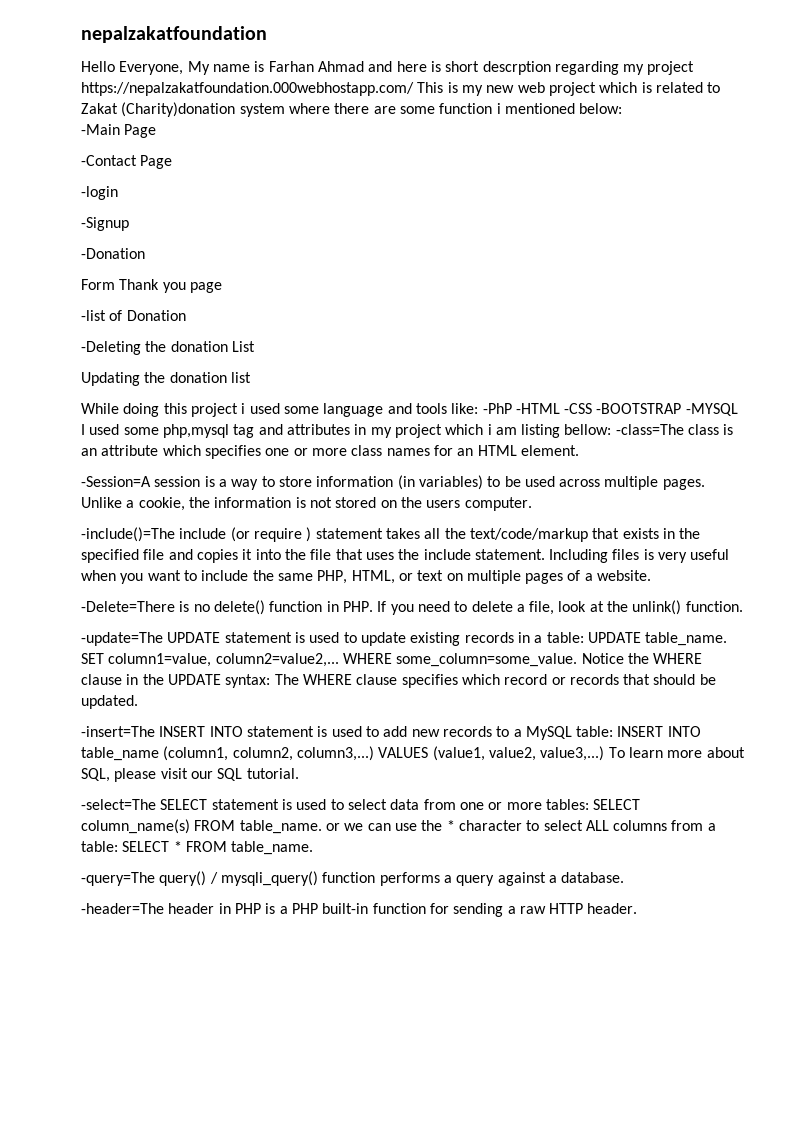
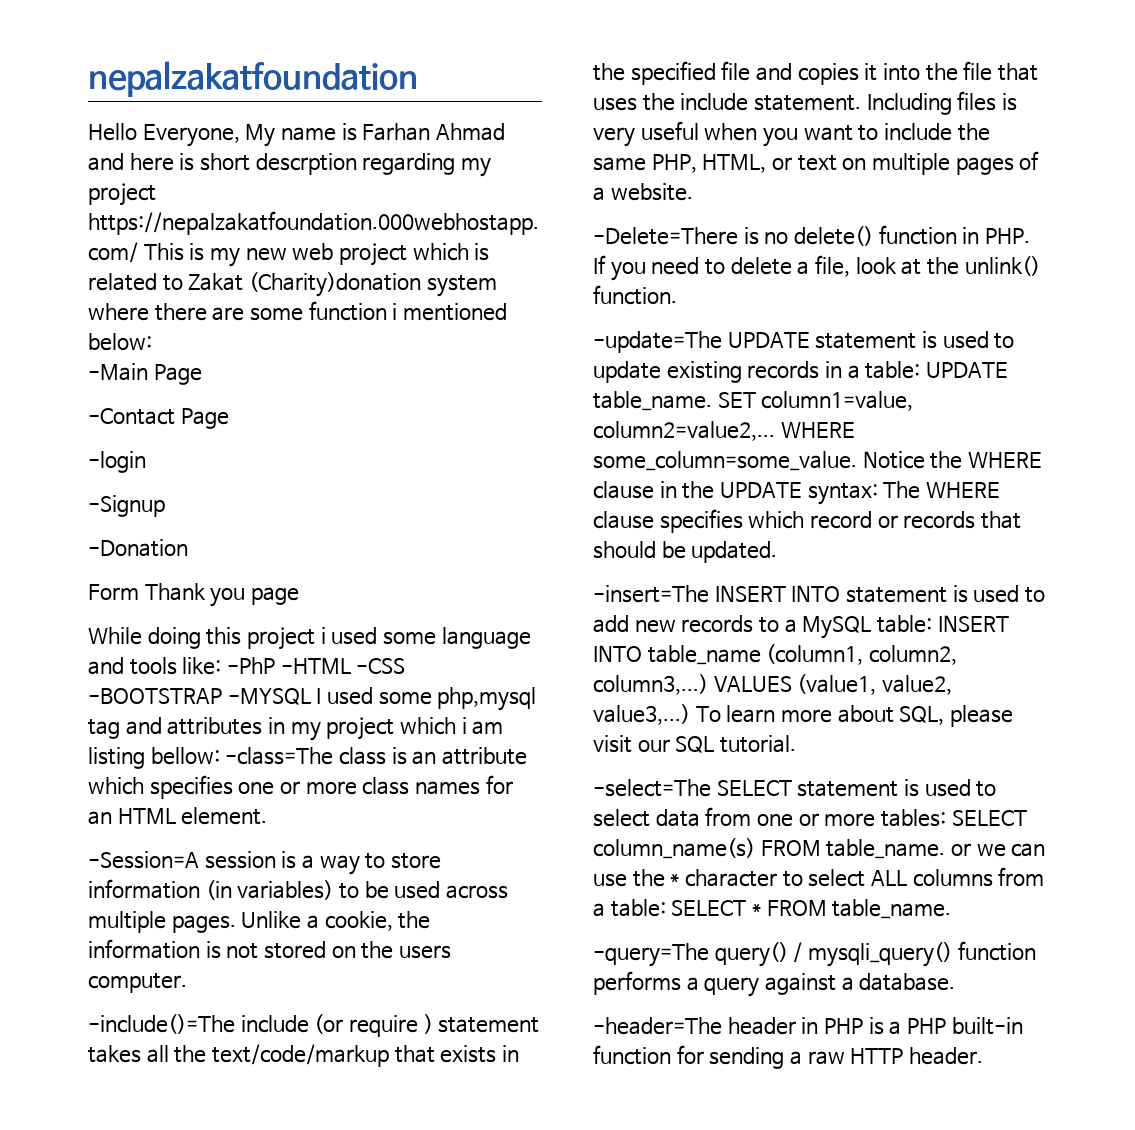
[81,310,186,321] [81,341,255,355] [81,372,251,386] // -list of Donation // -Deleting the donation List // Updating the donation list -> (299, 596) none

